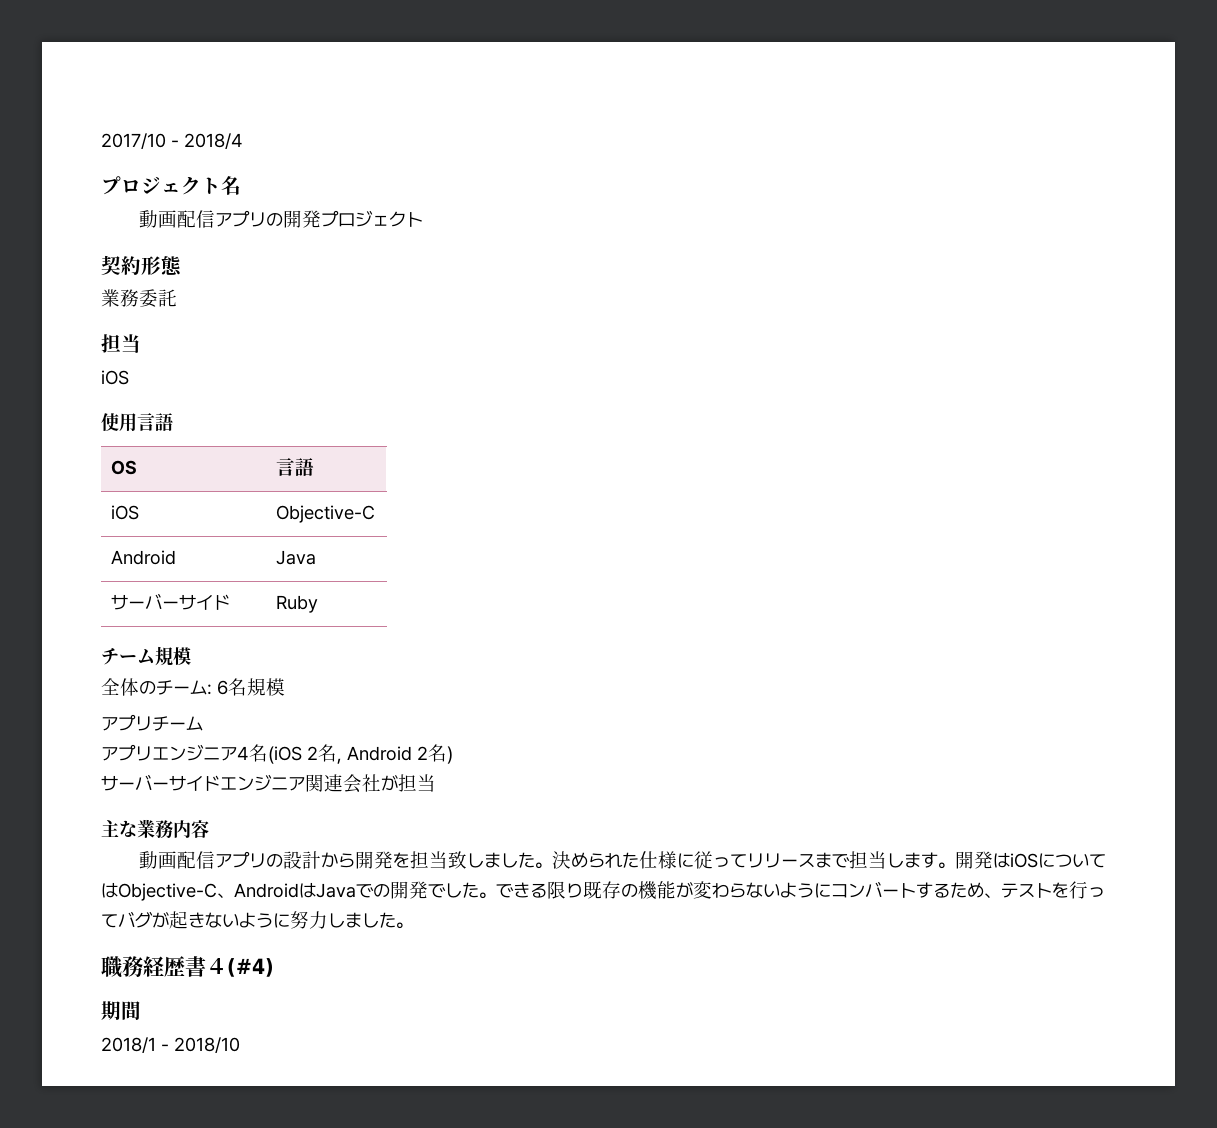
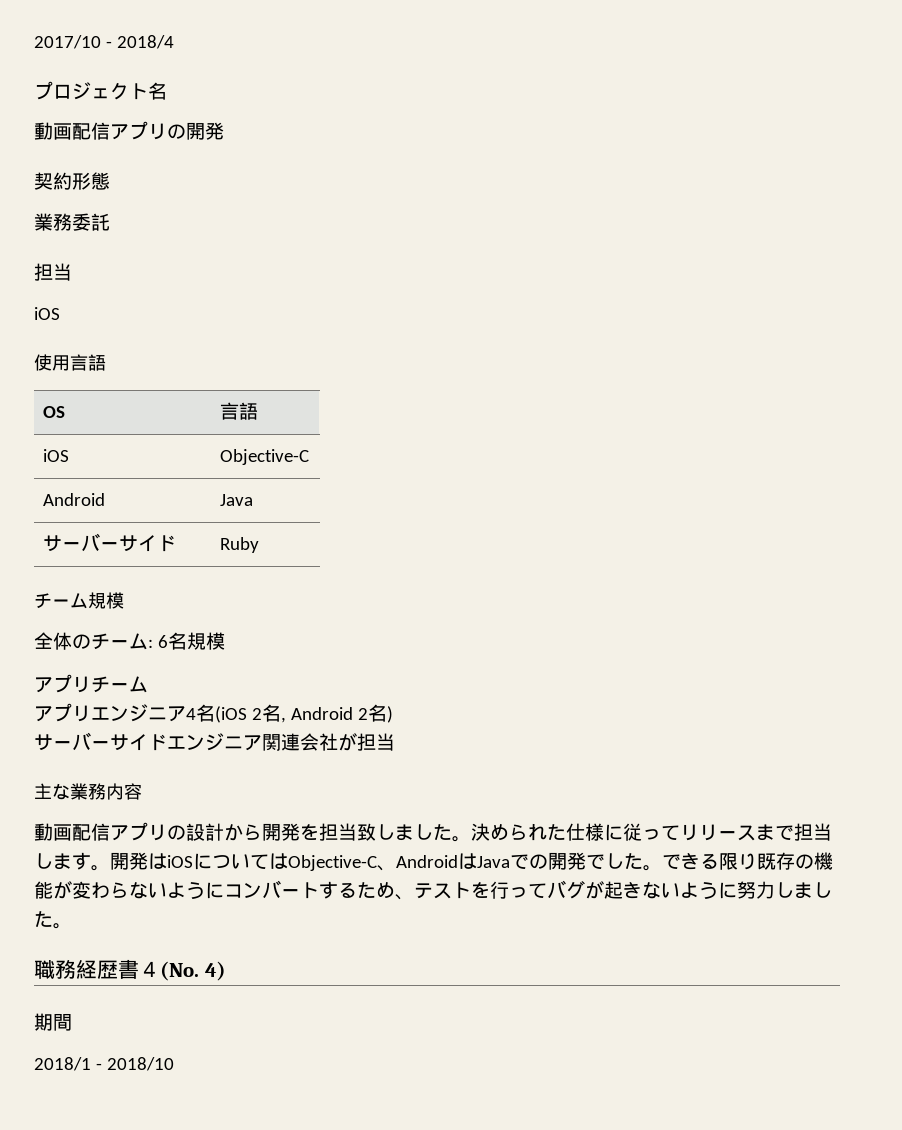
[321,210,424,227] プロジェクト -> (224, 131) none
[227,958,274,977] (#4) -> [160,961,226,981] (No. 4)

